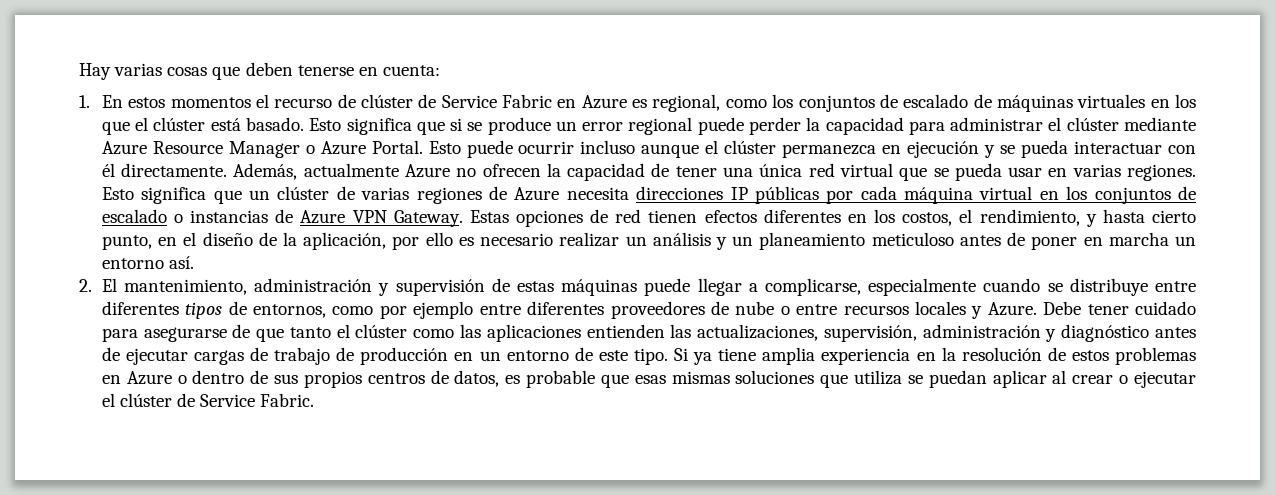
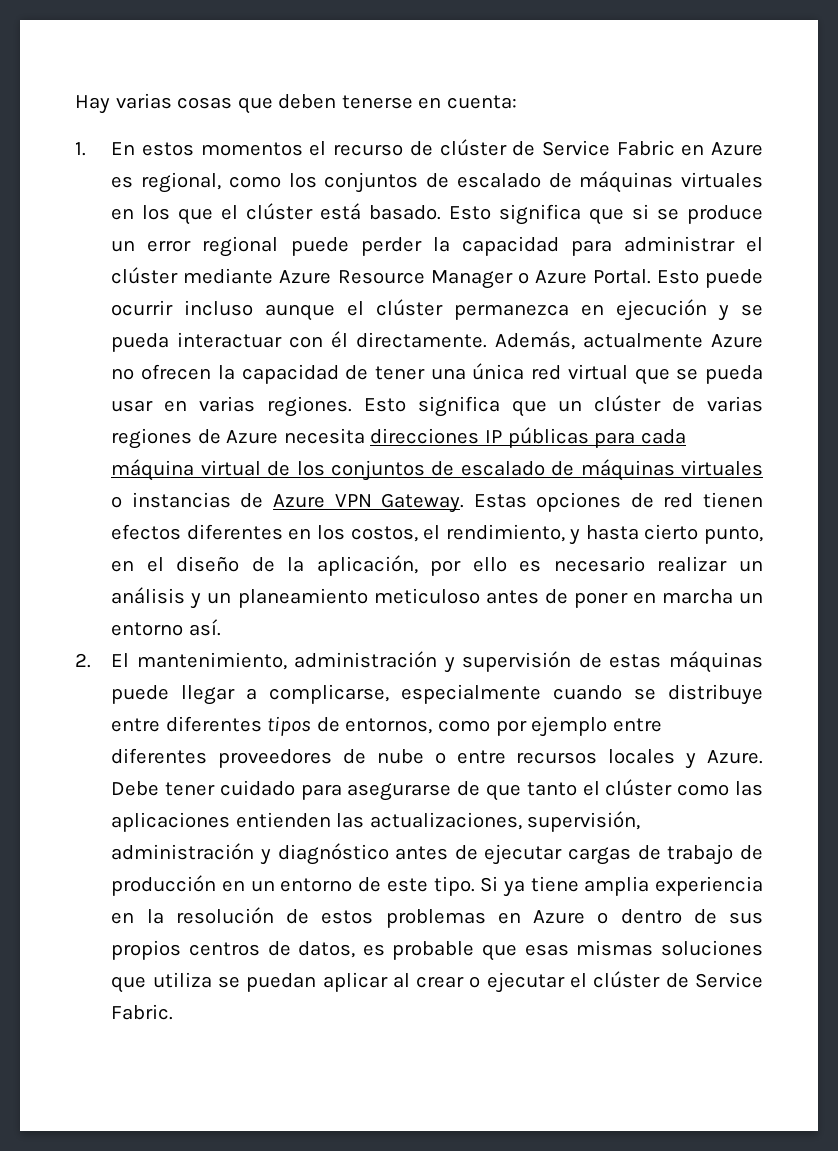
[826,190,854,204] por -> [594,432,636,448] para
[1039,186,1197,204] [101,209,167,223] en los conjuntos de escalado -> [267,459,763,481] de los conjuntos de escalado de máquinas virtuales

